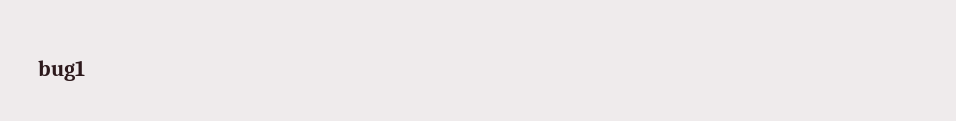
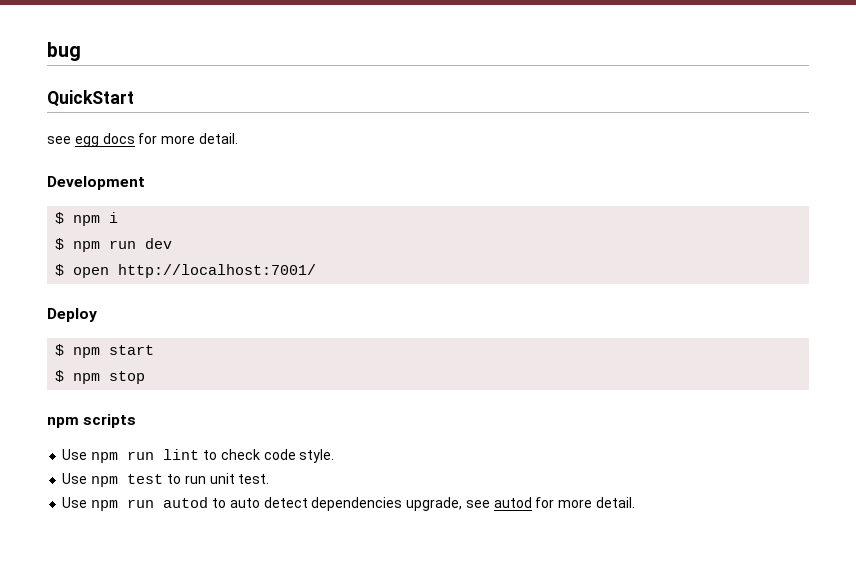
[38,60,85,81] bug1 -> [47,42,81,61] [47,90,134,107] [47,133,238,147] [47,176,145,190] [55,212,119,226] [55,238,173,252] [55,264,317,278] [47,308,97,322] [55,344,155,358] [55,370,146,384] [47,414,137,428] [62,449,335,463] [62,473,270,487] [62,497,635,511] bug // QuickStart // see egg docs for more detail. // Development // $ npm i // $ npm run dev // $ open http://localhost:7001/ // Deploy // $ npm start // $ npm stop // npm scripts // Use npm run lint to check code style. // Use npm test to run unit test. // Use npm run autod to auto detect dependencies upgrade, see autod for more detail.

